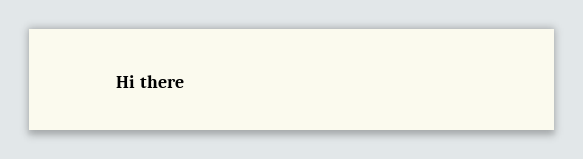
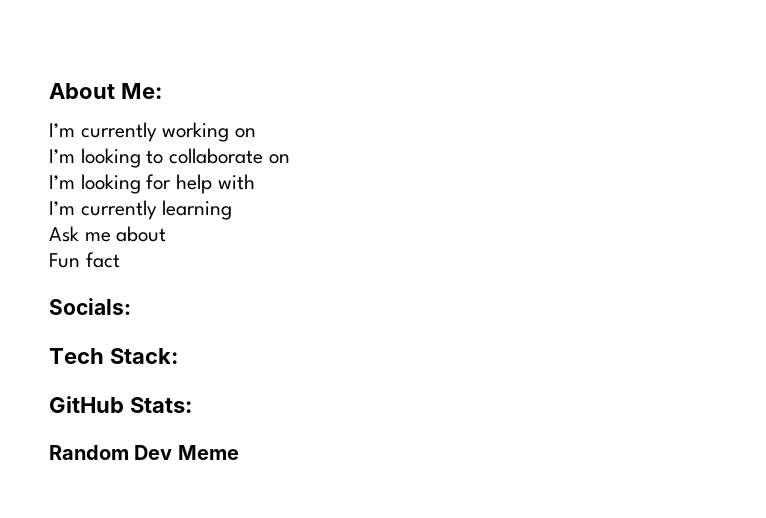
[116,75,184,88] Hi there -> [49,83,162,99] [49,122,257,142] [49,148,290,168] [49,174,255,194] [49,200,233,220] [49,226,167,242] [49,252,120,268] [49,298,131,315] [49,348,178,364] [49,396,192,413] [49,445,239,460] About Me: // I’m currently working on // I’m looking to collaborate on // I’m looking for help with // I’m currently learning // Ask me about // Fun fact // Socials: // Tech Stack: // GitHub Stats: // Random Dev Meme

